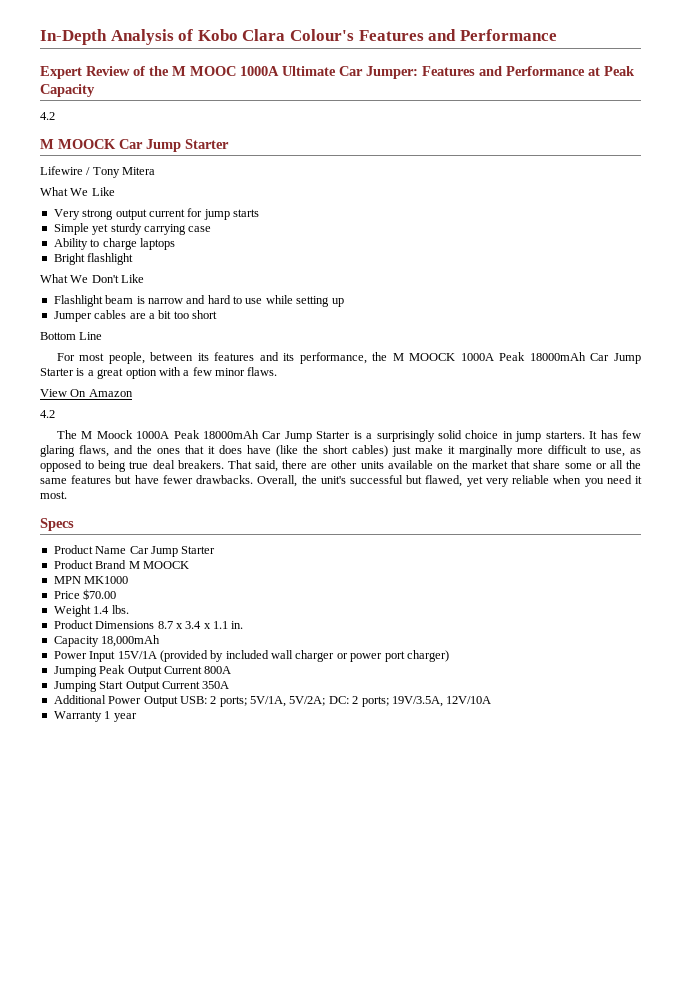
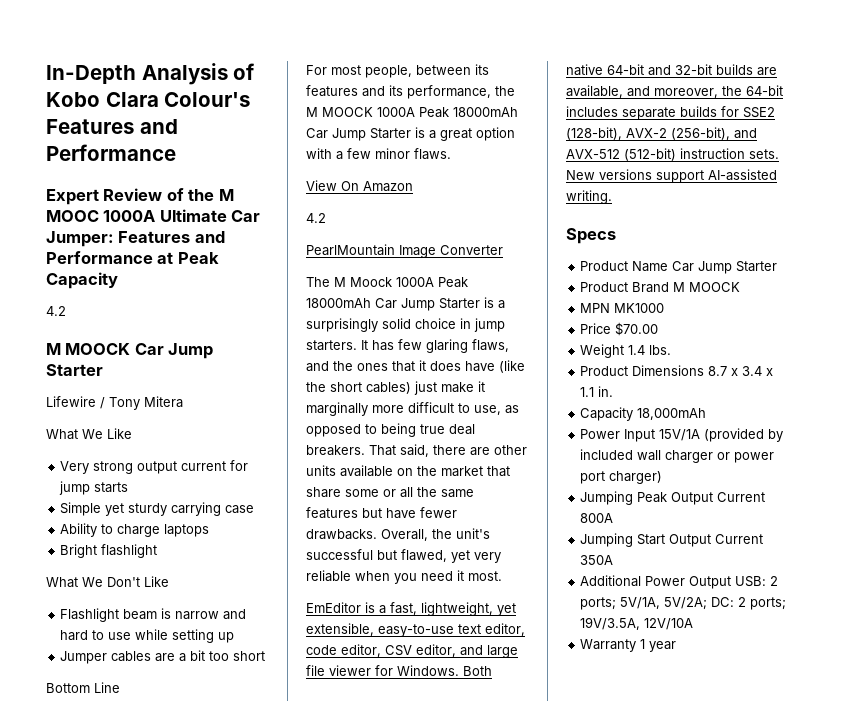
(55, 414) none -> [306,244,503,258] // PearlMountain Image Converter
(67, 495) none -> [306,602,516,616] [306,623,525,637] [306,644,518,658] [306,665,492,676] [566,64,777,76] [566,85,783,98] [566,106,775,120] [566,127,757,140] [566,148,779,161] [566,169,777,183] [566,190,612,204] // EmEditor is a fast, lightweight, yet extensible, easy-to-use text editor, code editor, CSV editor, and large file viewer for Windows. Both native 64-bit and 32-bit builds are available, and moreover, the 64-bit includes separate builds for SSE2 (128-bit), AVX-2 (256-bit), and AVX-512 (512-bit) instruction sets. New versions support AI-assisted writing.

